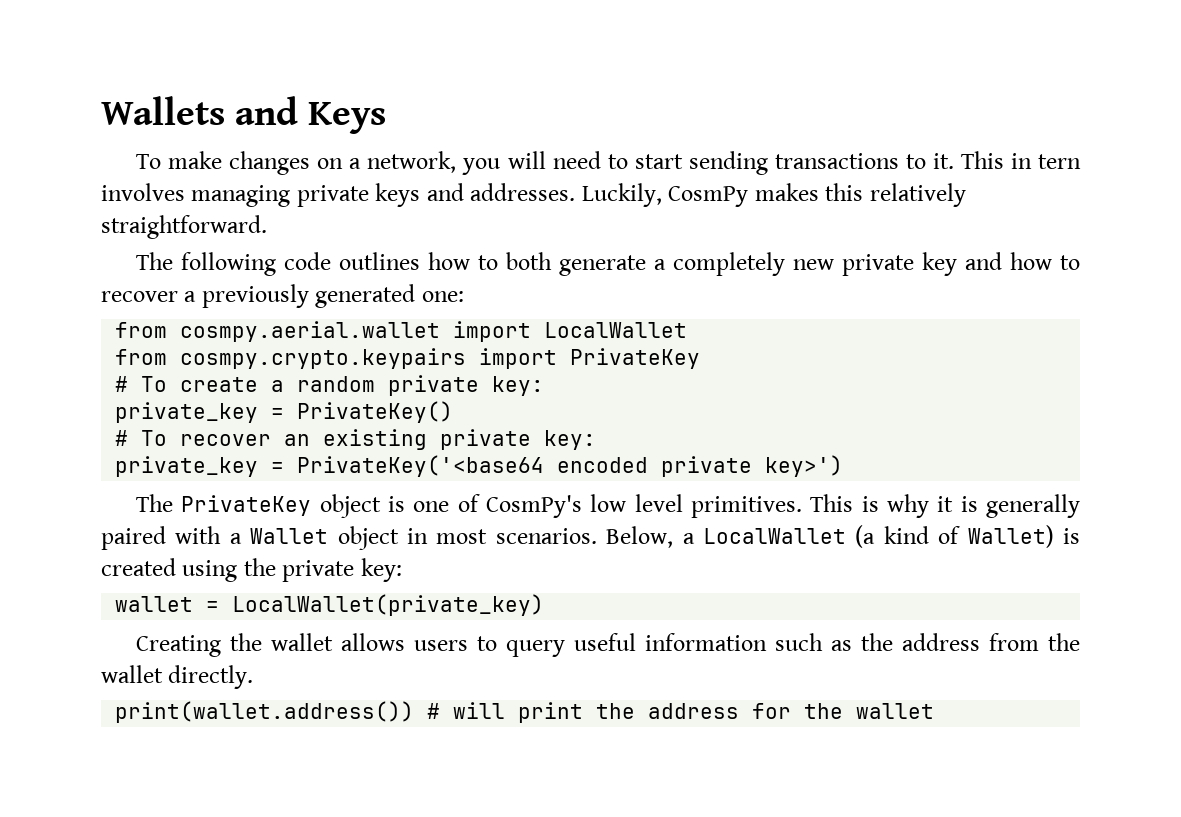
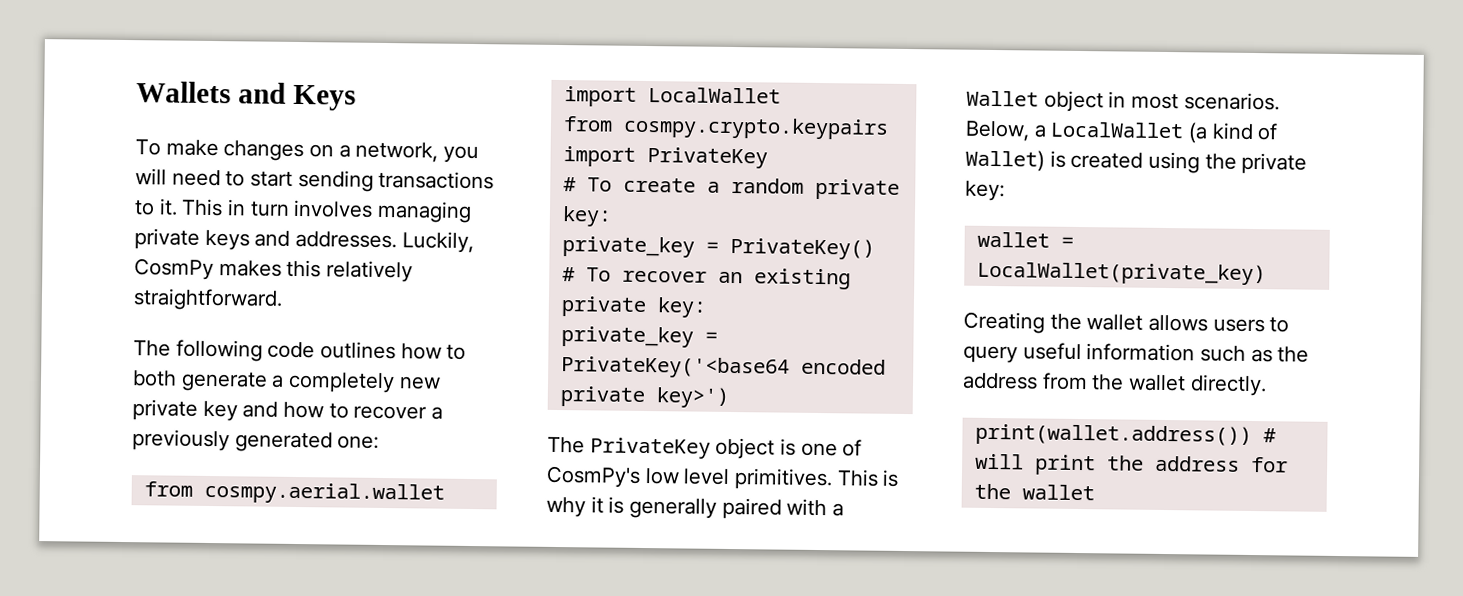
[1037,154,1081,169] tern -> [249,201,290,217] turn

